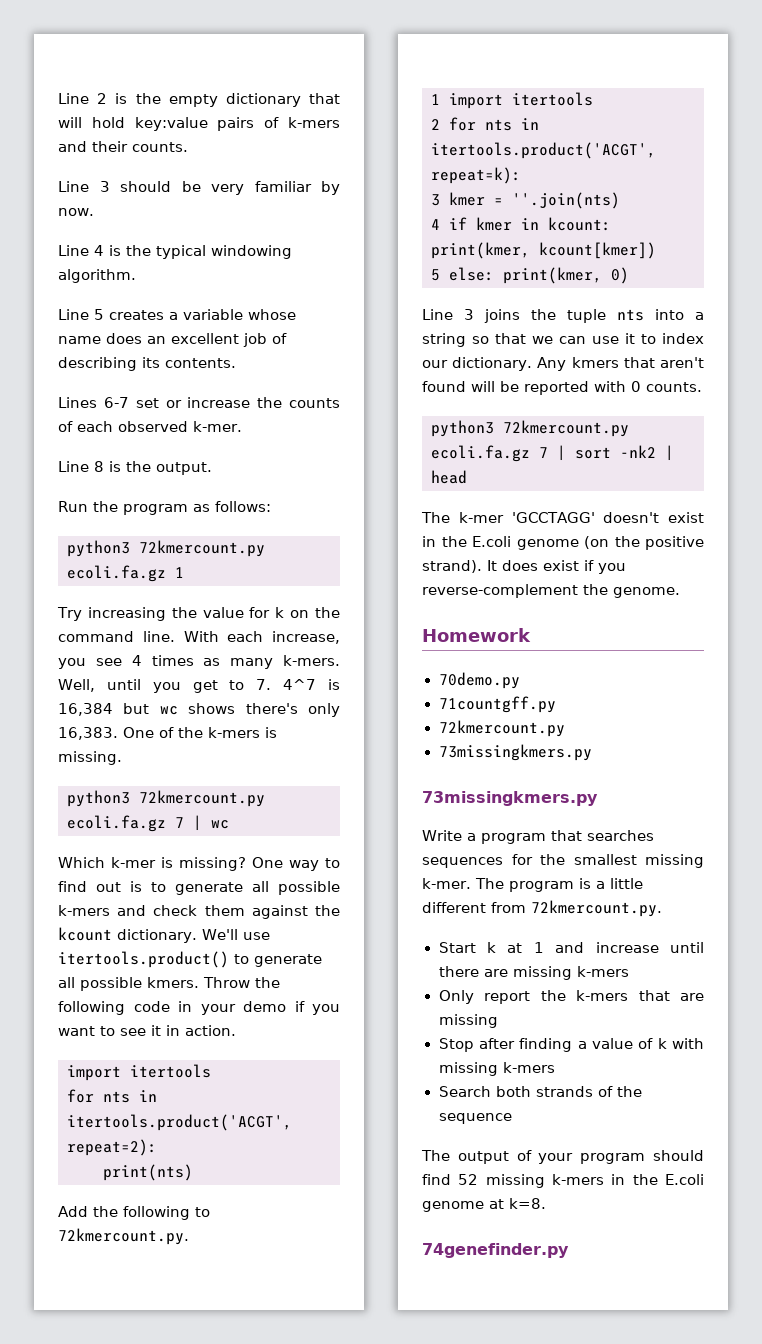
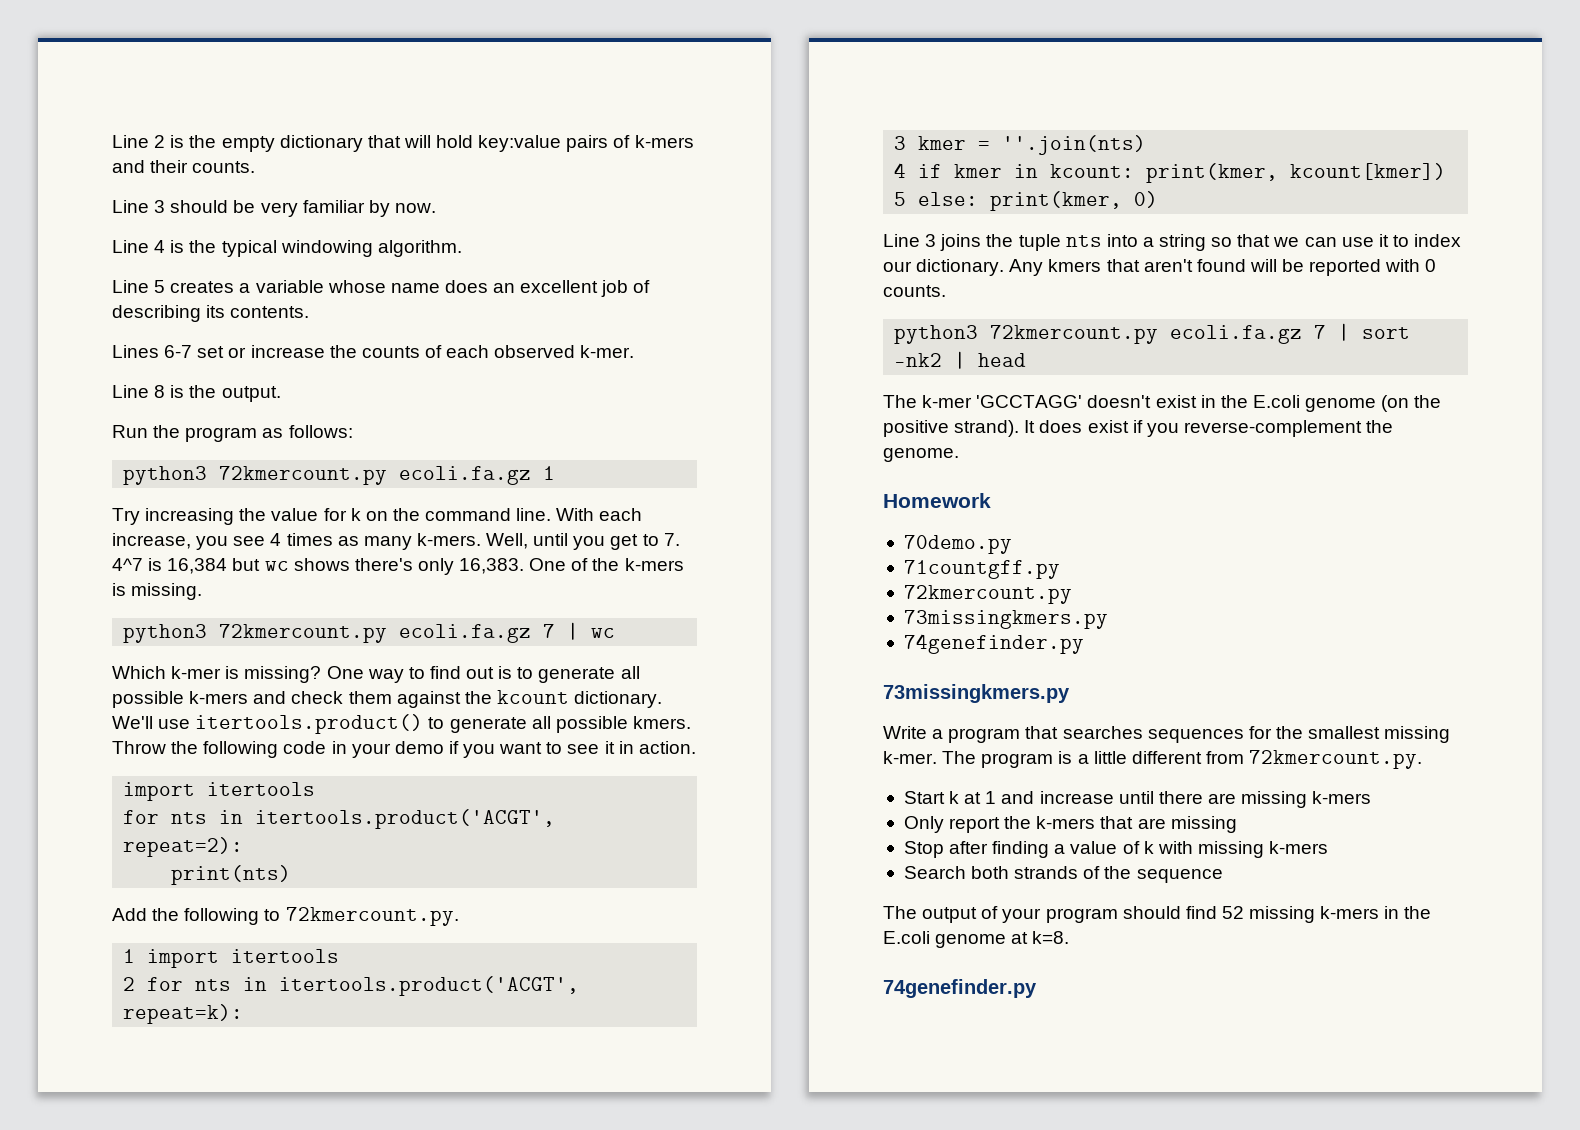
(592, 752) none -> [903,634,1084,654] // 74genefinder.py

